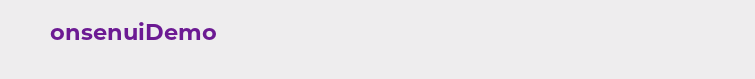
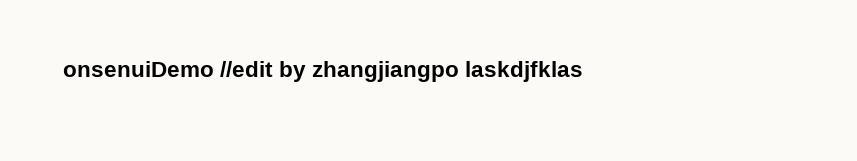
(217, 31) none -> [220,61,584,82] //edit by zhangjiangpo laskdjfklas

